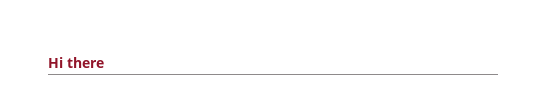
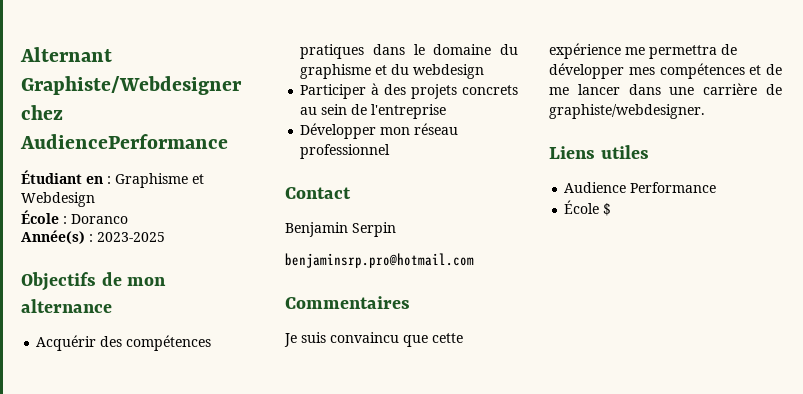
[48,57,104,68] Hi there -> [20,47,112,62] [21,76,242,95] [21,105,63,120] [20,134,228,149] [21,170,204,188] [21,192,95,207] [21,210,128,224] [21,230,165,244] [21,272,167,291] [21,299,112,313] [36,335,212,351] [300,44,518,59] [300,64,485,79] [300,83,518,99] [300,104,447,119] [300,123,459,139] [300,144,391,159] [285,187,351,199] [285,222,396,237] [285,253,474,268] [285,296,410,309] [284,332,463,347] [549,43,737,59] [549,63,782,79] [549,83,782,95] [549,104,705,119] [549,145,649,159] [564,182,717,193] [564,200,612,216] Alternant Graphiste/Webdesigner chez AudiencePerformance // Étudiant en : Graphisme et Webdesign // École : Doranco // Année(s) : 2023-2025 // Objectifs de mon alternance // Acquérir des compétences pratiques dans le domaine du graphisme et du webdesign // Participer à des projets concrets au sein de l'entreprise // Développer mon réseau professionnel // Contact // Benjamin Serpin // benjaminsrp.pro@hotmail.com // Commentaires // Je suis convaincu que cette expérience me permettra de développer mes compétences et de me lancer dans une carrière de graphiste/webdesigner. // Liens utiles // Audience Performance // École $

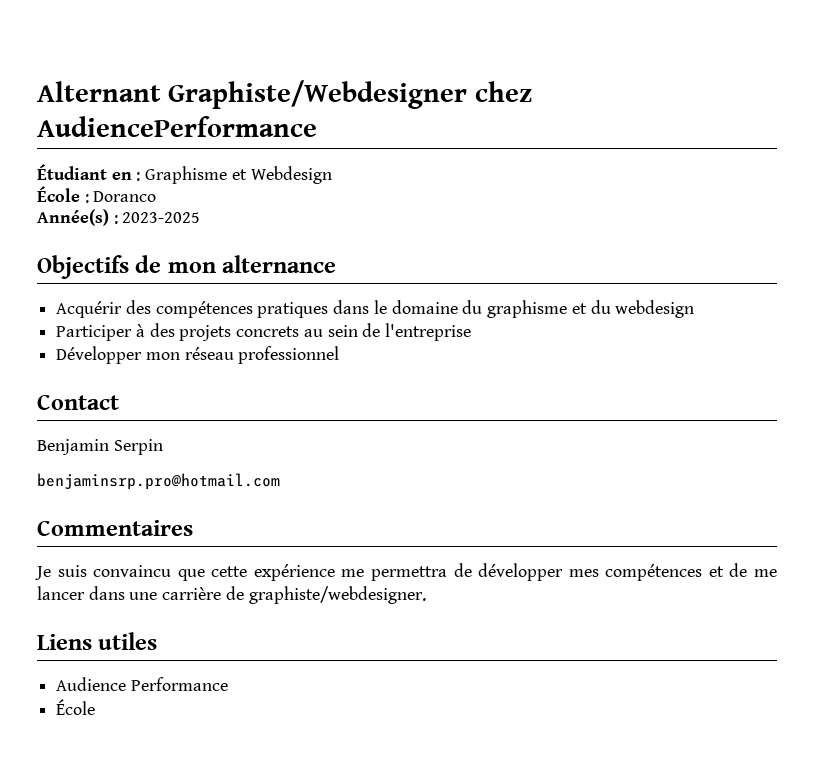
[603,203,612,216] $ -> (96, 707) none

